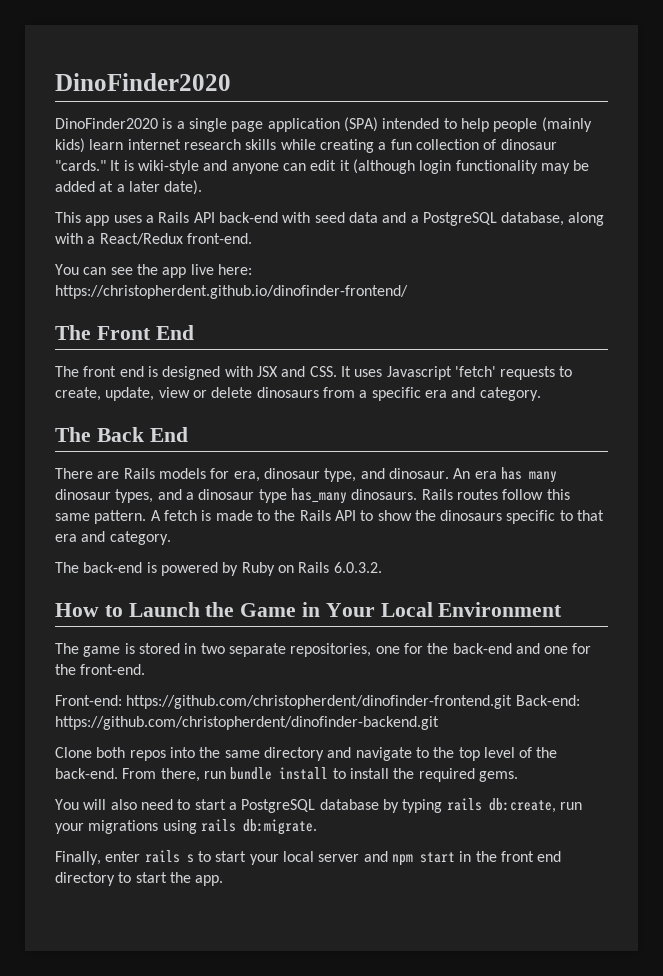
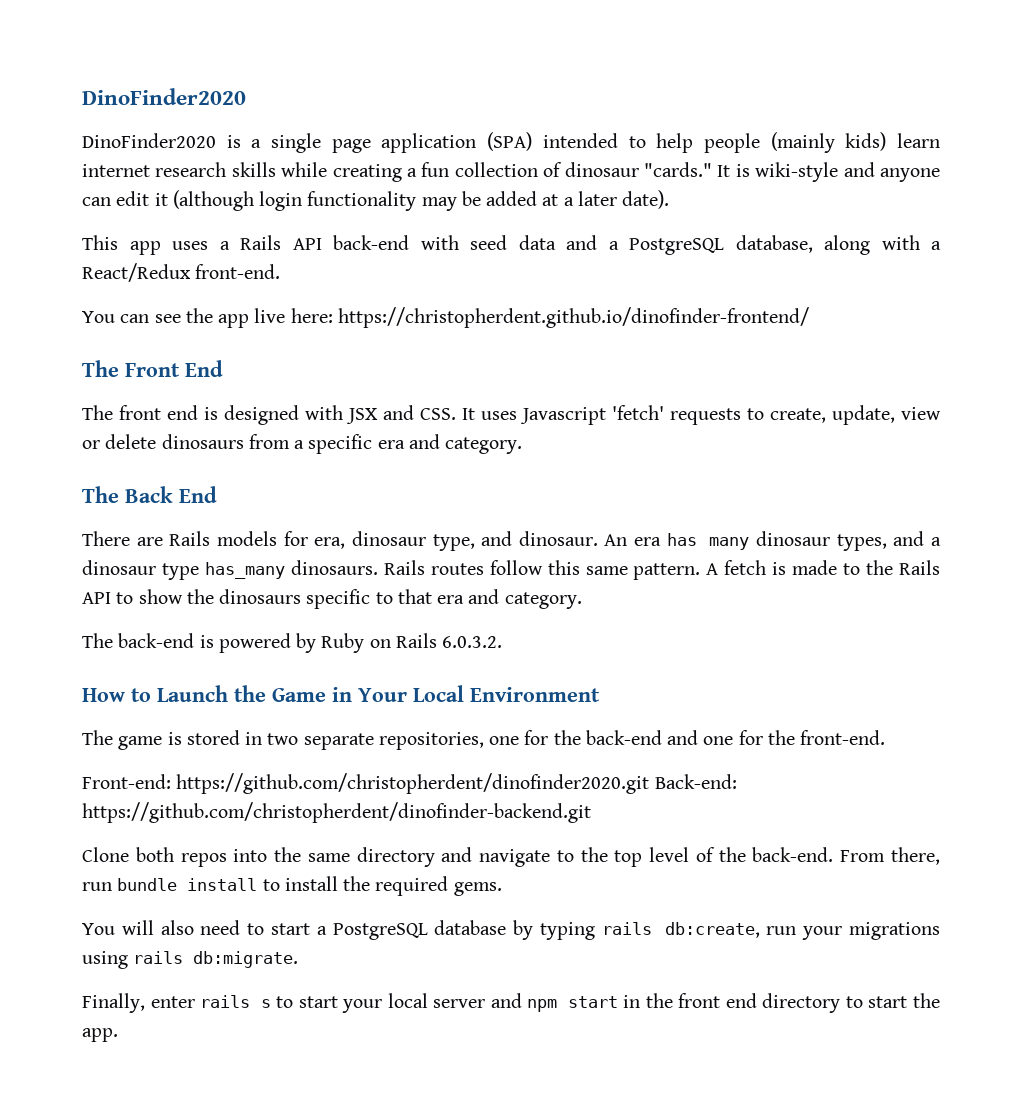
[126,695,513,709] https://github.com/christopherdent/dinofinder-frontend.git -> [176,773,650,794] https://github.com/christopherdent/dinofinder2020.git

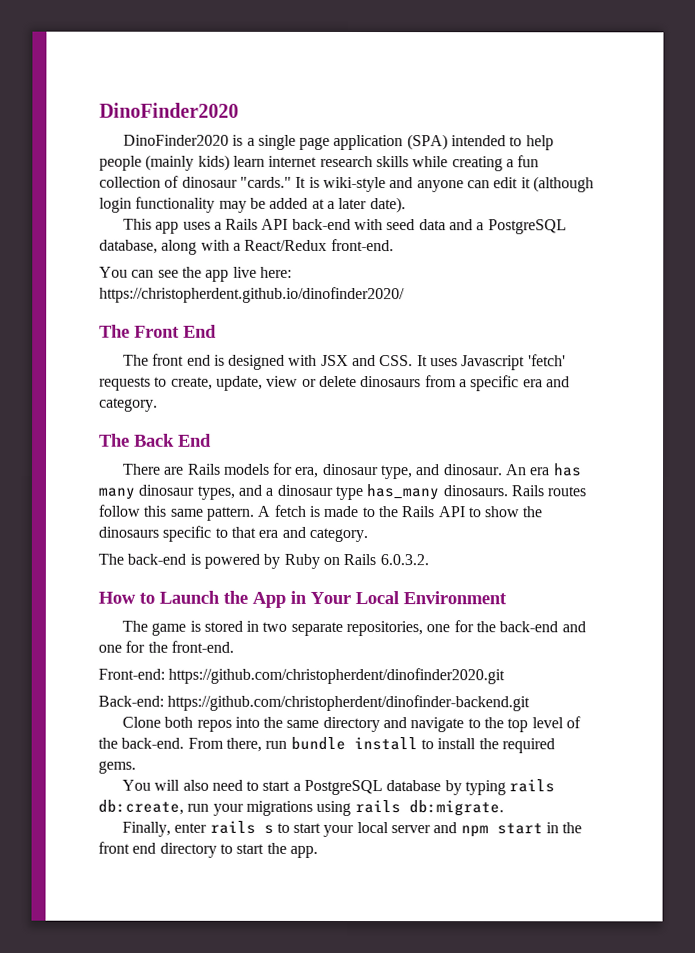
[337,307,809,328] https://christopherdent.github.io/dinofinder-frontend/ -> [99,286,405,304] https://christopherdent.github.io/dinofinder2020/
[272,688,326,702] Game -> [252,591,286,608] App
(650, 783) none -> (506, 676) //

